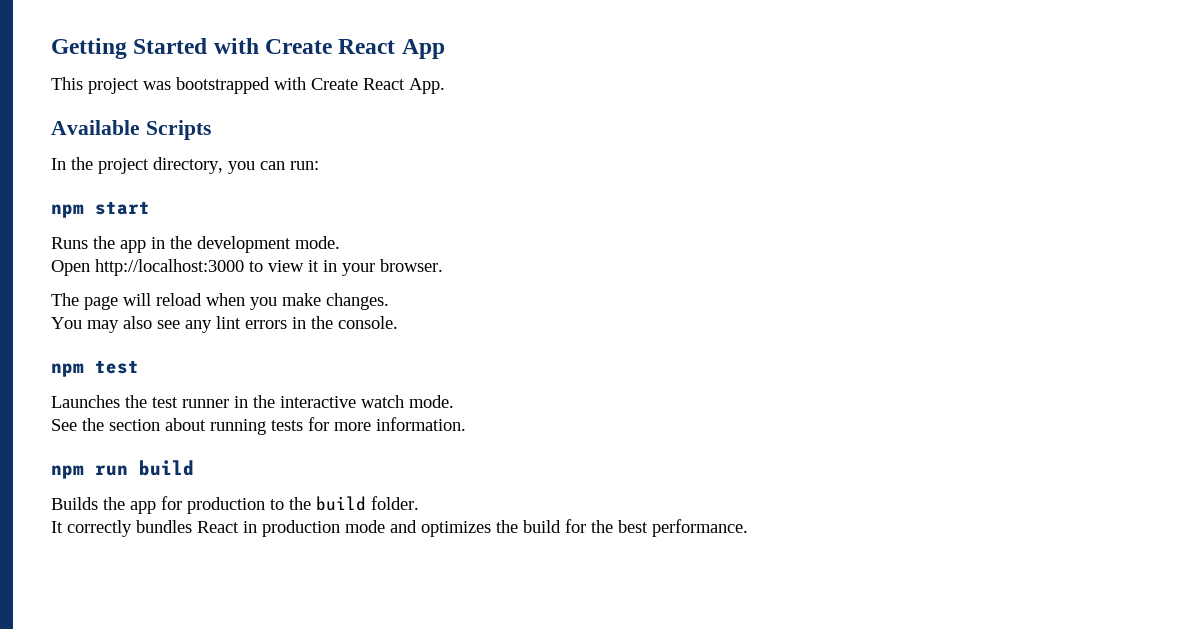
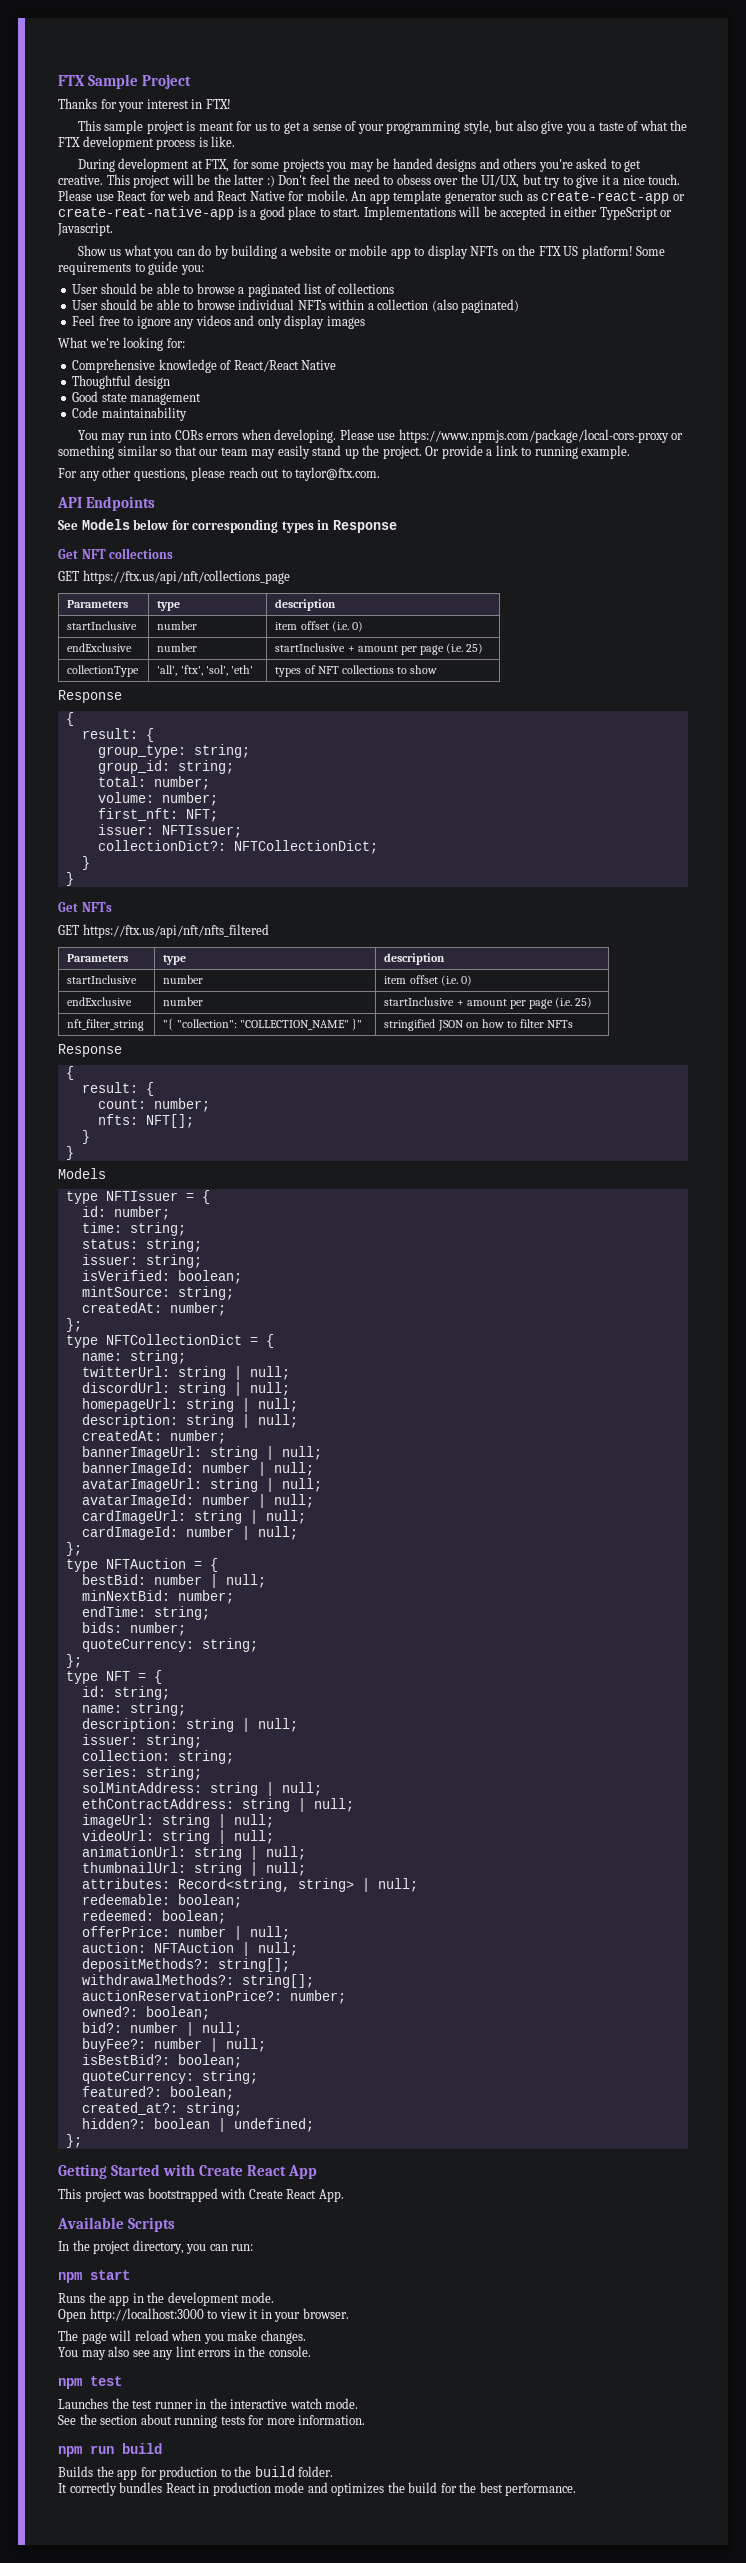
(51, 48) none -> [58,74,192,89] [58,98,231,112] [77,120,688,134] [58,136,236,150] [77,158,642,172] [58,174,681,188] [58,190,685,204] [58,206,673,220] [57,223,113,236] [77,245,666,259] [58,261,204,275] [72,283,395,297] [72,299,520,313] [72,315,365,329] [58,337,185,351] [72,359,337,373] [72,375,170,389] [72,391,202,405] [72,407,187,421] [77,429,684,443] [58,445,631,459] [58,467,381,481] [57,496,155,511] [58,519,397,533] [58,548,174,559] [58,570,290,584] [67,600,129,608] [157,601,181,611] [275,599,337,611] [67,621,138,630] [157,621,198,630] [275,621,363,632] [67,643,133,652] [157,643,198,652] [275,643,484,655] [67,665,140,677] [157,665,253,676] [275,665,437,677] [58,690,122,703] [65,712,74,726] [81,728,154,742] [97,744,250,758] [97,760,234,774] [97,776,210,790] [97,792,218,806] [97,808,218,822] [97,824,242,838] [97,840,378,854] [81,856,90,870] [65,872,74,886] [58,902,112,912] [58,924,269,938] [67,954,129,962] [163,955,187,965] [384,953,446,965] [67,975,138,984] [163,975,204,984] [384,975,472,986] [67,997,133,1006] [163,997,204,1006] [384,997,593,1009] [67,1019,145,1031] [163,1019,362,1030] [384,1019,574,1031] [58,1044,122,1057] [65,1066,74,1080] [81,1082,154,1096] [97,1098,210,1112] [97,1114,194,1128] [81,1130,90,1144] [65,1146,74,1160] [58,1168,106,1179] [65,1190,210,1204] [81,1206,170,1220] [81,1222,186,1236] [81,1238,202,1252] [81,1254,202,1268] [81,1270,242,1284] [81,1286,234,1300] [81,1302,226,1316] [65,1318,82,1332] [65,1334,274,1348] [81,1350,186,1364] [81,1366,290,1380] [81,1382,290,1396] [81,1398,298,1412] [81,1414,298,1428] [81,1430,226,1444] [81,1446,322,1460] [81,1462,314,1476] [81,1478,322,1492] [81,1494,314,1508] [81,1510,306,1524] [81,1526,298,1540] [65,1542,82,1556] [65,1558,218,1572] [81,1574,266,1588] [81,1590,234,1604] [81,1606,210,1620] [81,1622,186,1636] [81,1638,258,1652] [65,1654,82,1668] [65,1670,162,1684] [81,1686,170,1700] [81,1702,186,1716] [81,1718,298,1732] [81,1734,202,1748] [81,1750,234,1764] [81,1766,202,1780] [81,1782,322,1796] [81,1798,354,1812] [81,1814,274,1828] [81,1830,274,1844] [81,1846,306,1860] [81,1862,306,1876] [81,1878,418,1892] [81,1894,242,1908] [81,1910,226,1924] [81,1926,290,1940] [81,1942,298,1956] [81,1958,290,1972] [81,1974,314,1988] [81,1990,346,2004] [81,2006,210,2020] [81,2022,242,2036] [81,2038,266,2052] [81,2054,242,2068] [81,2070,258,2084] [81,2086,234,2100] [81,2102,242,2116] [81,2118,314,2132] [65,2134,82,2148] FTX Sample Project // Thanks for your interest in FTX! // This sample project is meant for us to get a sense of your programming style, but also give you a taste of what the FTX development process is like. // During development at FTX, for some projects you may be handed designs and others you're asked to get creative. This project will be the latter :) Don't feel the need to obsess over the UI/UX, but try to give it a nice touch. Please use React for web and React Native for mobile. An app template generator such as create-react-app or create-reat-native-app is a good place to start. Implementations will be accepted in either TypeScript or Javascript. // Show us what you can do by building a website or mobile app to display NFTs on the FTX US platform! Some requirements to guide you: // User should be able to browse a paginated list of collections // User should be able to browse individual NFTs within a collection (also paginated) // Feel free to ignore any videos and only display images // What we're looking for: // Comprehensive knowledge of React/React Native // Thoughtful design // Good state management // Code maintainability // You may run into CORs errors when developing. Please use https://www.npmjs.com/package/local-cors-proxy or something similar so that our team may easily stand up the project. Or provide a link to running example. // For any other questions, please reach out to taylor@ftx.com. // API Endpoints // See Models below for corresponding types in Response // Get NFT collections // GET https://ftx.us/api/nft/collections_page // Parameters | type | description // startInclusive | number | item offset (i.e. 0) // endExclusive | number | startInclusive + amount per page (i.e. 25) // collectionType | 'all', 'ftx', 'sol', 'eth' | types of NFT collections to show // Response // { // result: { // group_type: string; // group_id: string; // total: number; // volume: number; // first_nft: NFT; // issuer: NFTIssuer; // collectionDict?: NFTCollectionDict; // } // } // Get NFTs // GET https://ftx.us/api/nft/nfts_filtered // Parameters | type | description // startInclusive | number | item offset (i.e. 0) // endExclusive | number | startInclusive + amount per page (i.e. 25) // nft_filter_string | "{ "collection": "COLLECTION_NAME" }" | stringified JSON on how to filter NFTs // Response // { // result: { // count: number; // nfts: NFT[]; // } // } // Models // type NFTIssuer = { // id: number; // time: string; // status: string; // issuer: string; // isVerified: boolean; // mintSource: string; // createdAt: number; // }; // type NFTCollectionDict = { // name: string; // twitterUrl: string | null; // discordUrl: string | null; // homepageUrl: string | null; // description: string | null; // createdAt: number; // bannerImageUrl: string | null; // bannerImageId: number | null; // avatarImageUrl: string | null; // avatarImageId: number | null; // cardImageUrl: string | null; // cardImageId: number | null; // }; // type NFTAuction = { // bestBid: number | null; // minNextBid: number; // endTime: string; // bids: number; // quoteCurrency: string; // }; // type NFT = { // id: string; // name: string; // description: string | null; // issuer: string; // collection: string; // series: string; // solMintAddress: string | null; // ethContractAddress: string | null; // imageUrl: string | null; // videoUrl: string | null; // animationUrl: string | null; // thumbnailUrl: string | null; // attributes: Record<string, string> | null; // redeemable: boolean; // redeemed: boolean; // offerPrice: number | null; // auction: NFTAuction | null; // depositMethods?: string[]; // withdrawalMethods?: string[]; // auctionReservationPrice?: number; // owned?: boolean; // bid?: number | null; // buyFee?: number | null; // isBestBid?: boolean; // quoteCurrency: string; // featured?: boolean; // created_at?: string; // hidden?: boolean | undefined; // }; //

